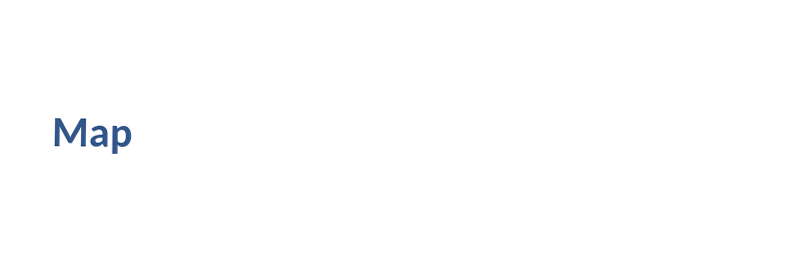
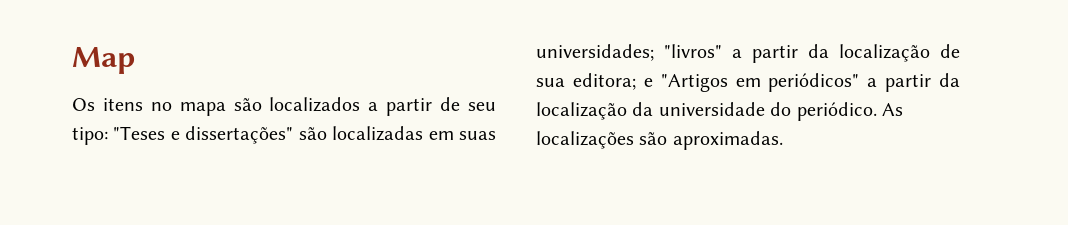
(134, 136) none -> [72,97,497,116] [72,126,496,145] [536,44,960,63] [536,73,960,92] [536,102,903,121] [536,131,783,150] // Os itens no mapa são localizados a partir de seu tipo: "Teses e dissertações" são localizadas em suas universidades; "livros" a partir da localização de sua editora; e "Artigos em periódicos" a partir da localização da universidade do periódico. As localizações são aproximadas.

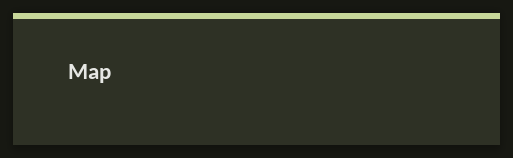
[72,97,497,116] [72,126,496,145] [536,44,960,63] [536,73,960,92] [536,102,903,121] [536,131,783,150] // Os itens no mapa são localizados a partir de seu tipo: "Teses e dissertações" são localizadas em suas universidades; "livros" a partir da localização de sua editora; e "Artigos em periódicos" a partir da localização da universidade do periódico. As localizações são aproximadas. -> (111, 73) none

